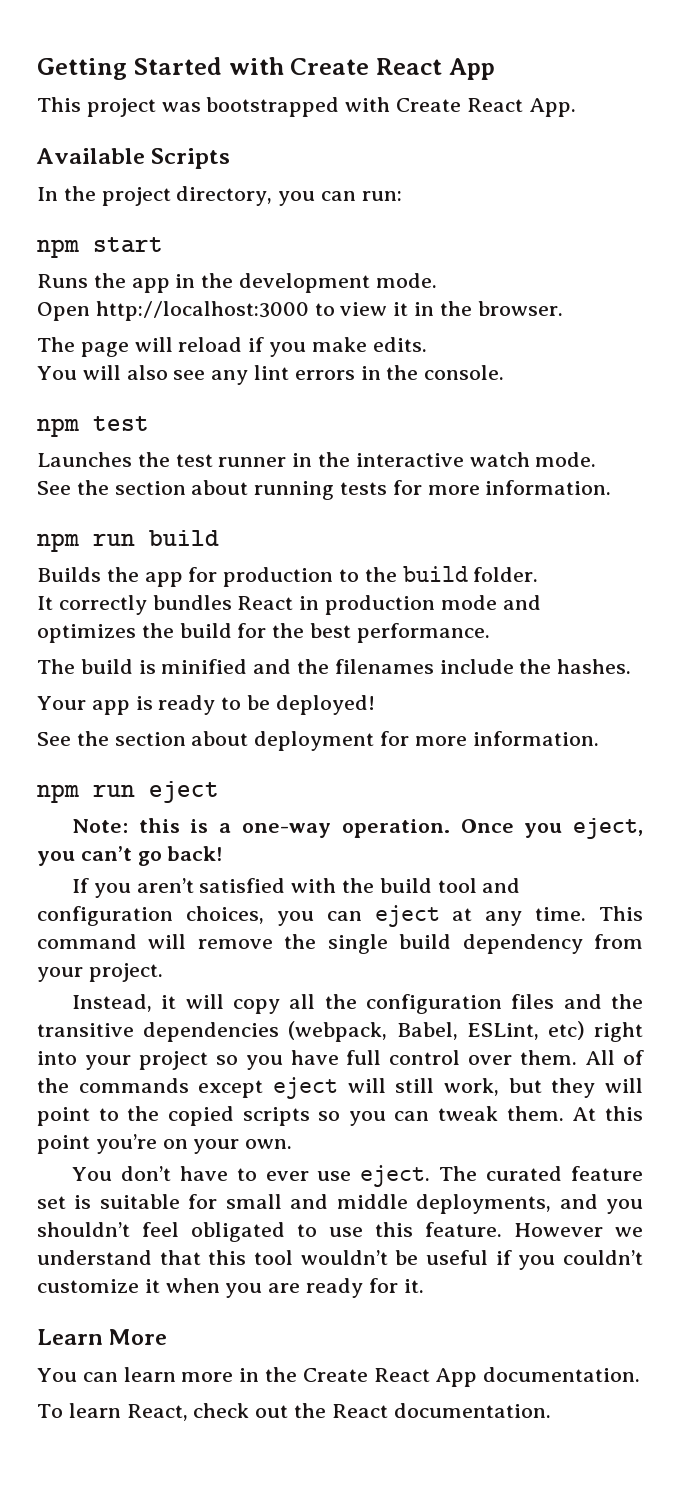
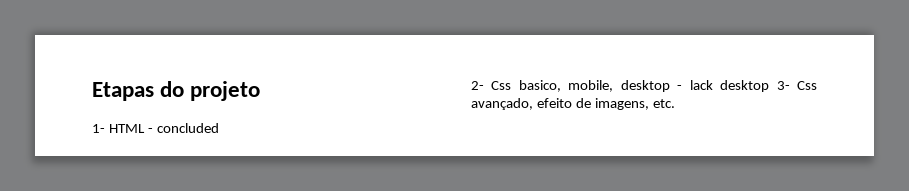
[37,57,495,80] [37,97,576,117] [36,148,231,169] [37,186,402,206] [37,237,163,258] [37,273,437,293] [37,301,563,321] [37,337,427,357] [37,365,505,385] [37,416,149,437] [37,452,597,467] [37,480,612,500] [37,530,219,552] [37,566,539,587] [37,595,541,615] [37,623,490,643] [37,659,632,674] [37,695,375,715] [37,731,599,751] [37,781,219,803] [71,818,643,839] [37,846,223,866] [71,878,521,898] [37,905,643,927] [37,934,644,954] [37,963,163,982] [71,994,643,1014] [37,1021,643,1042] [37,1050,644,1070] [37,1077,643,1099] [37,1106,643,1126] [37,1134,293,1154] [71,1165,643,1187] [37,1194,644,1214] [37,1222,643,1242] [37,1250,644,1270] [37,1278,424,1298] [37,1329,168,1345] [37,1367,641,1387] [37,1403,551,1421] Getting Started with Create React App // This project was bootstrapped with Create React App. // Available Scripts // In the project directory, you can run: // npm start // Runs the app in the development mode. // Open http://localhost:3000 to view it in the browser. // The page will reload if you make edits. // You will also see any lint errors in the console. // npm test // Launches the test runner in the interactive watch mode. // See the section about running tests for more information. // npm run build // Builds the app for production to the build folder. // It correctly bundles React in production mode and optimizes the build for the best performance. // The build is minified and the filenames include the hashes. // Your app is ready to be deployed! // See the section about deployment for more information. // npm run eject // Note: this is a one-way operation. Once you eject, you can’t go back! // If you aren’t satisfied with the build tool and configuration choices, you can eject at any time. This command will remove the single build dependency from your project. // Instead, it will copy all the configuration files and the transitive dependencies (webpack, Babel, ESLint, etc) right into your project so you have full control over them. All of the commands except eject will still work, but they will point to the copied scripts so you can tweak them. At this point you’re on your own. // You don’t have to ever use eject. The curated feature set is suitable for small and middle deployments, and you shouldn’t feel obligated to use this feature. However we understand that this tool wouldn’t be useful if you couldn’t customize it when you are ready for it. // Learn More // You can learn more in the Create React App documentation. // To learn React, check out the React documentation. -> [92,81,261,101] [92,123,219,133] [471,80,817,92] [471,98,675,110] Etapas do projeto // 1- HTML - concluded // 2- Css basico, mobile, desktop - lack desktop 3- Css avançado, efeito de imagens, etc.

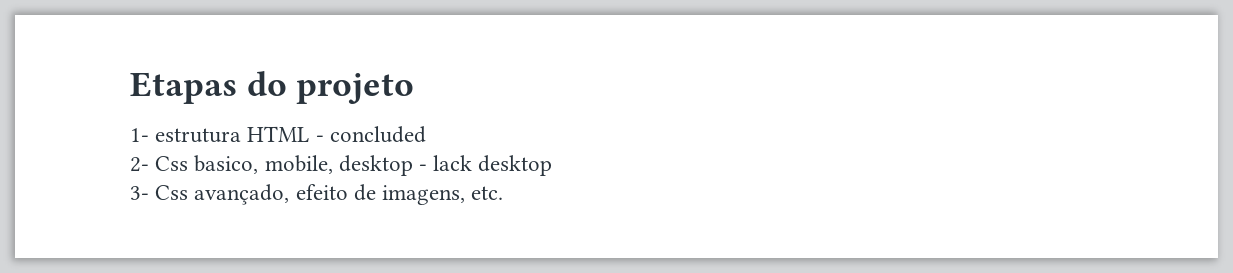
(105, 128) none -> [155,128,242,143] estrutura
(770, 86) none -> (553, 165) //

